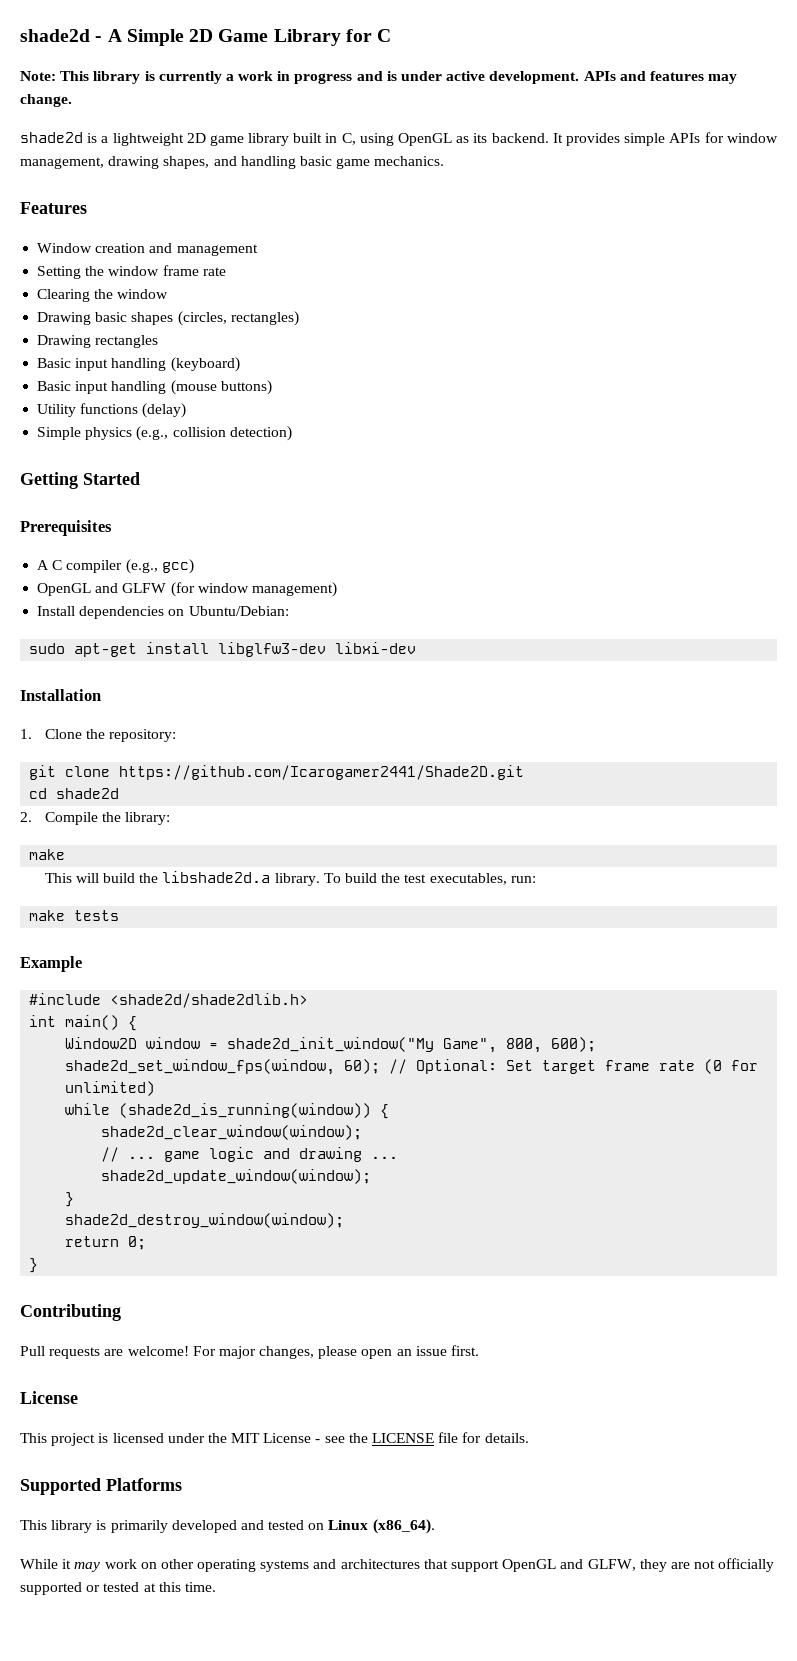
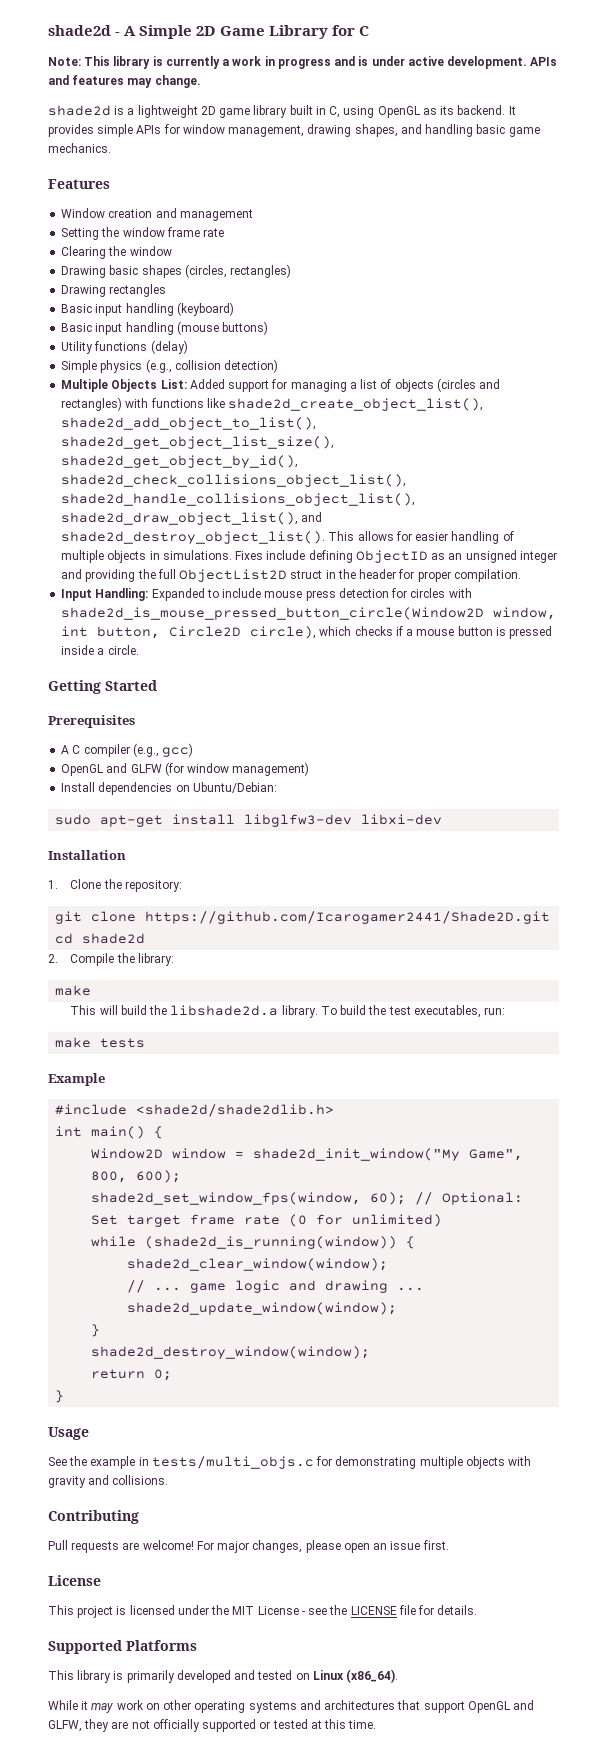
(292, 433) none -> [61,378,501,392] [61,397,484,411] [61,417,317,430] [61,436,335,449] [61,455,299,468] [61,474,407,487] [61,493,416,506] [61,512,323,525] [61,531,514,544] [61,550,557,563] [61,569,521,582] [61,588,472,601] [61,607,557,620] [61,626,553,639] [61,645,139,655] // Multiple Objects List: Added support for managing a list of objects (circles and rectangles) with functions like shade2d_create_object_list(), shade2d_add_object_to_list(), shade2d_get_object_list_size(), shade2d_get_object_by_id(), shade2d_check_collisions_object_list(), shade2d_handle_collisions_object_list(), shade2d_draw_object_list(), and shade2d_destroy_object_list(). This allows for easier handling of multiple objects in simulations. Fixes include defining ObjectID as an unsigned integer and providing the full ObjectList2D struct in the header for proper compilation. // Input Handling: Expanded to include mouse press detection for circles with shade2d_is_mouse_pressed_button_circle(Window2D window, int button, Circle2D circle), which checks if a mouse button is pressed inside a circle.
(39, 1265) none -> [48,1427,89,1440] [48,1456,532,1469] [48,1475,169,1488] // Usage // See the example in tests/multi_objs.c for demonstrating multiple objects with gravity and collisions.

